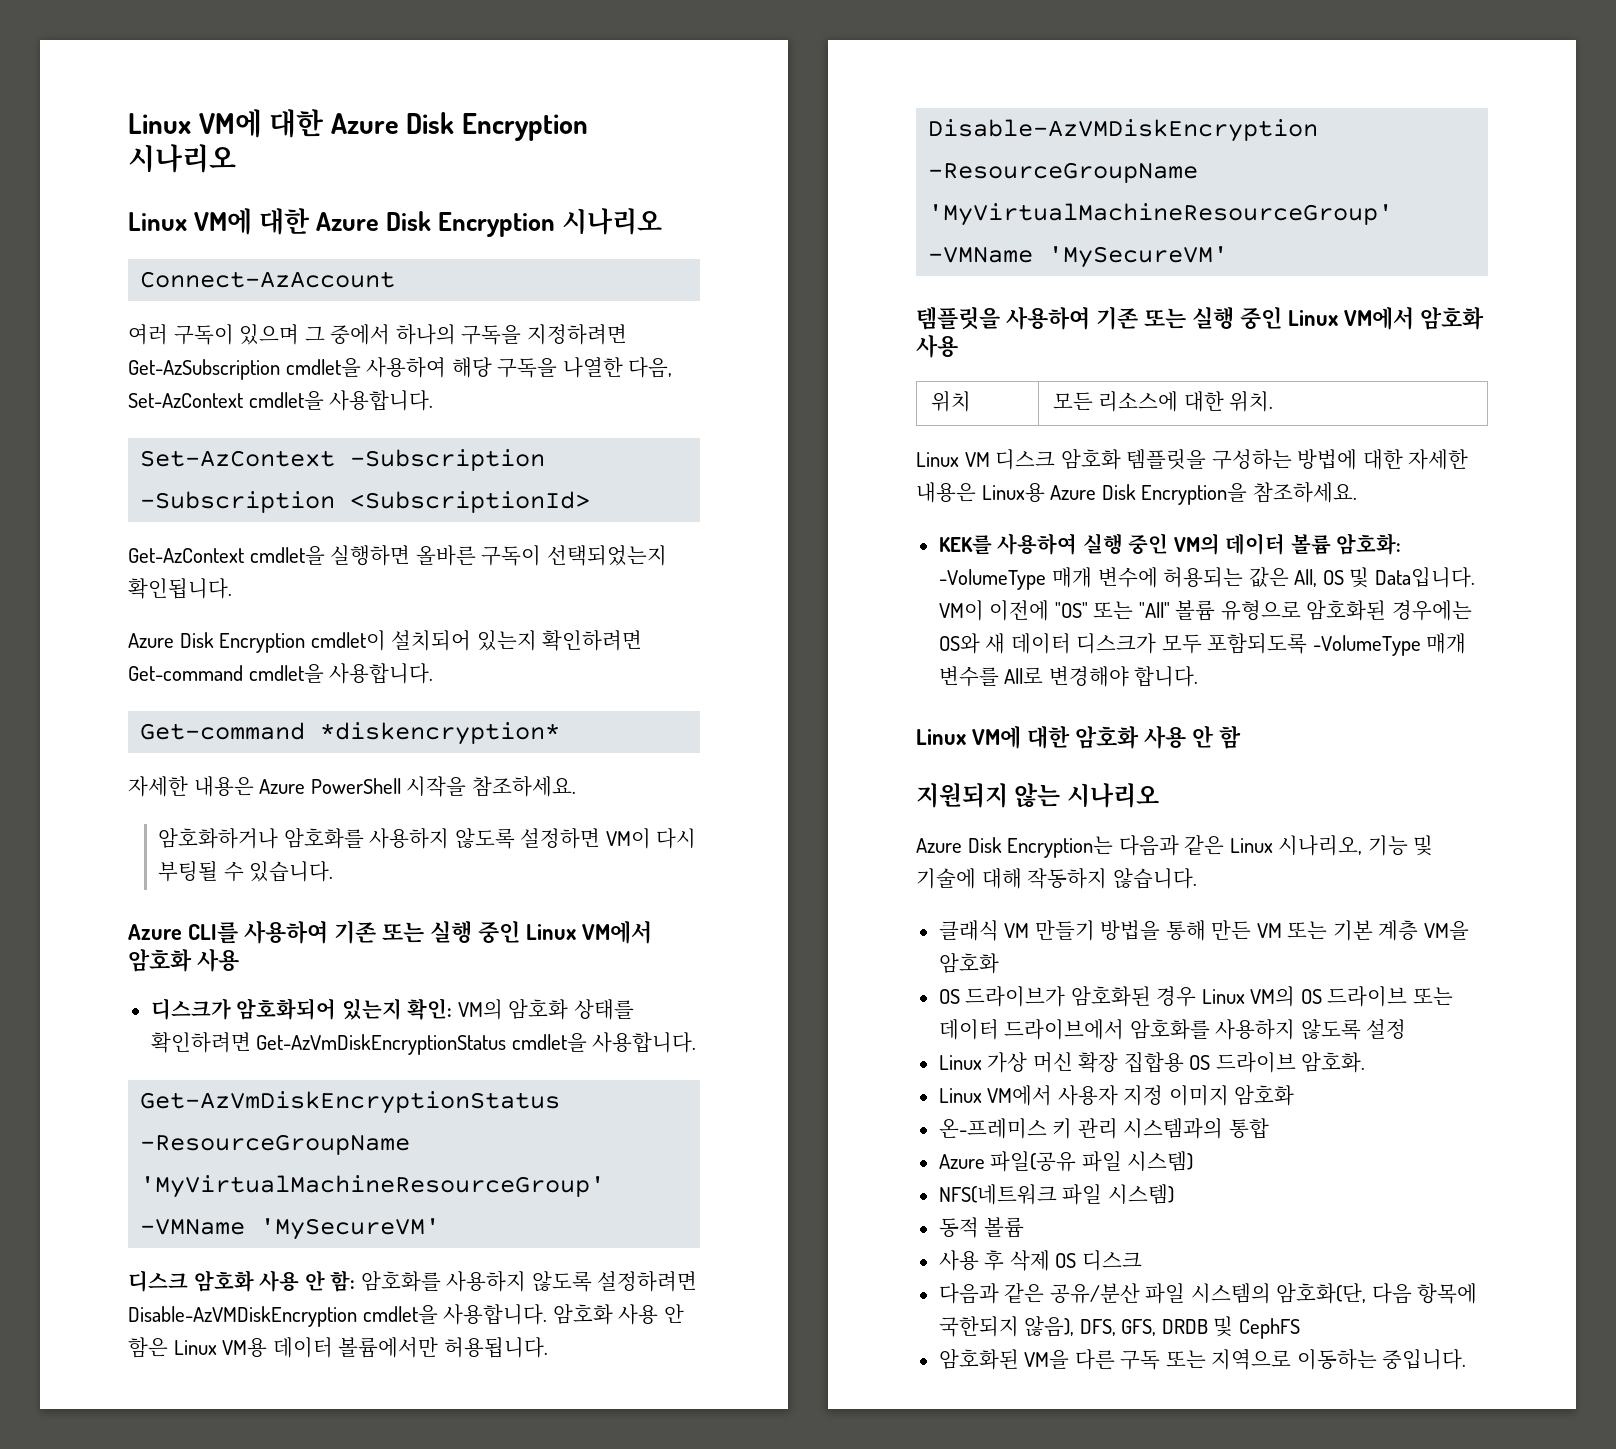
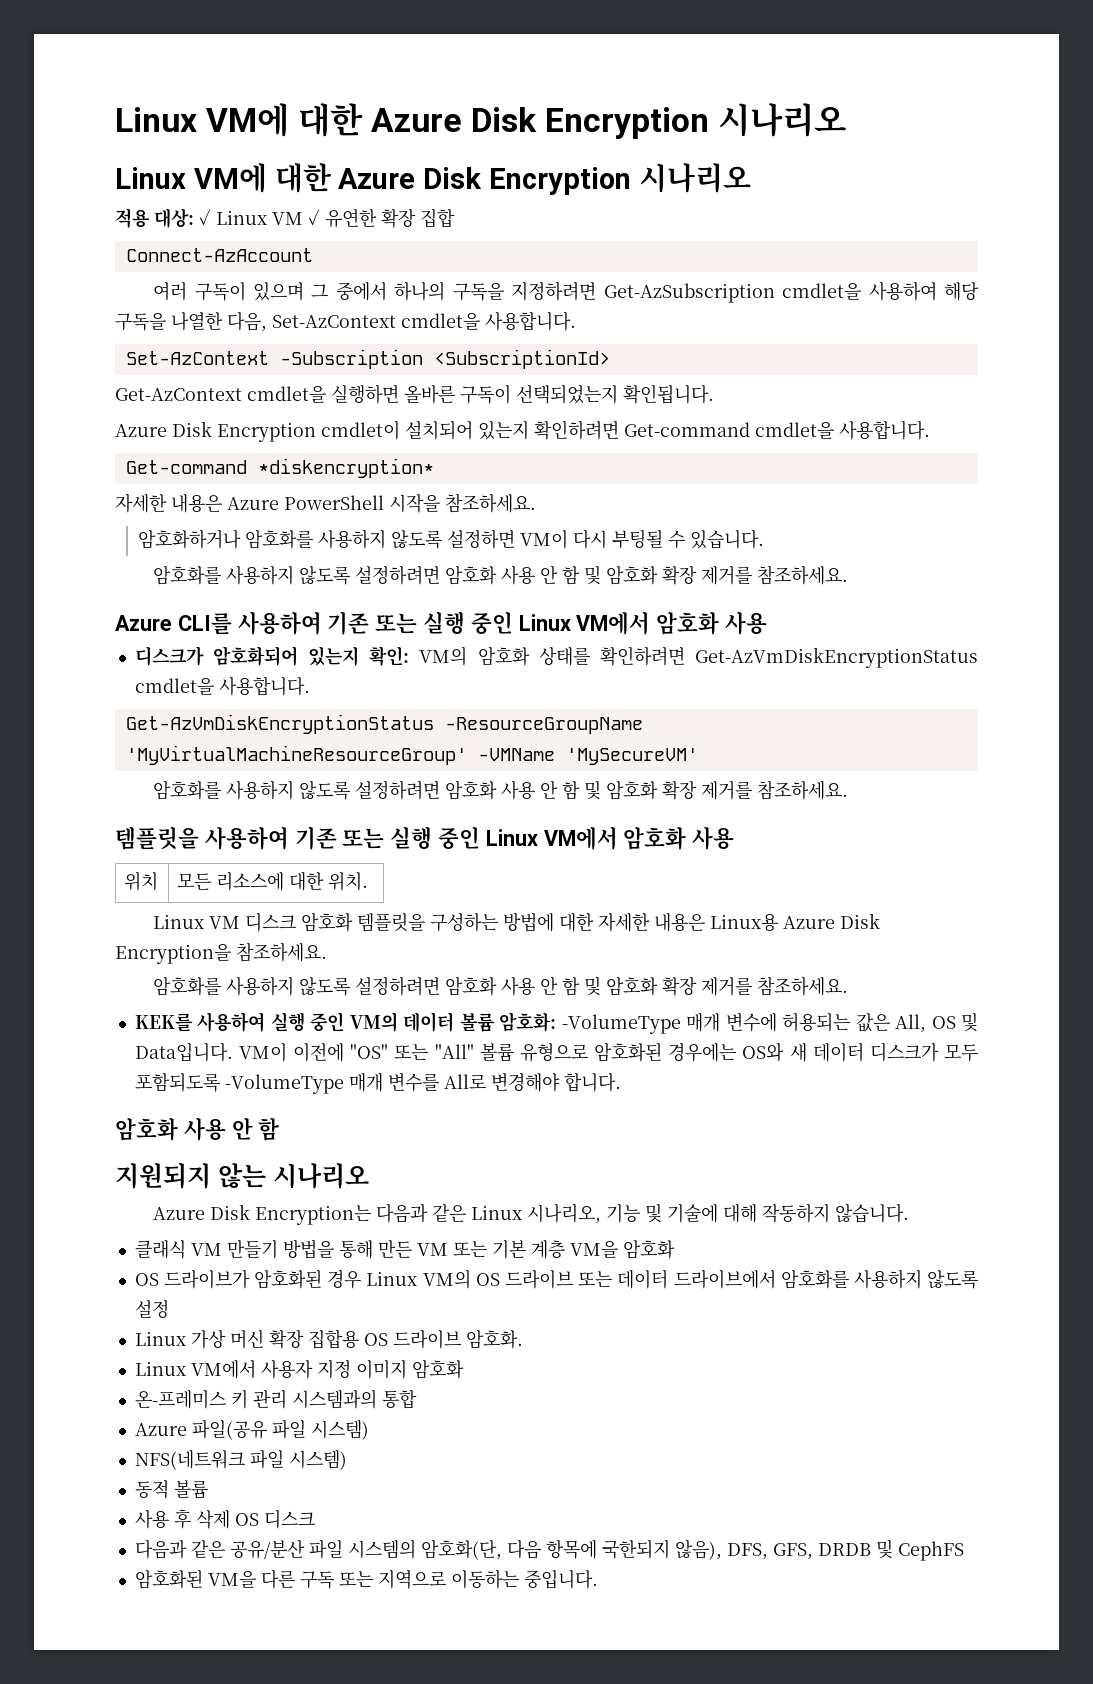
(663, 221) none -> [115,208,455,228] // 적용 대상: ✓ Linux VM ✓ 유연한 확장 집합
[140,491,336,513] -Subscription -> (423, 359) none
(334, 871) none -> [153,565,849,585] // 암호화를 사용하지 않도록 설정하려면 암호화 사용 안 함 및 암호화 확장 제거를 참조하세요.
[128,1270,698,1292] [128,1303,684,1327] [128,1337,548,1358] [928,119,1319,142] [928,162,1199,183] [928,203,1394,226] [928,246,1229,268] 디스크 암호화 사용 안 함: 암호화를 사용하지 않도록 설정하려면 Disable-AzVMDiskEncryption cmdlet을 사용합니다. 암호화 사용 안 함은 Linux VM용 데이터 볼륨에서만 허용됩니다. // Disable-AzVMDiskEncryption -ResourceGroupName 'MyVirtualMachineResourceGroup' -VMName 'MySecureVM' -> [153,780,849,800] 암호화를 사용하지 않도록 설정하려면 암호화 사용 안 함 및 암호화 확장 제거를 참조하세요.
(1357, 492) none -> [153,976,849,996] // 암호화를 사용하지 않도록 설정하려면 암호화 사용 안 함 및 암호화 확장 제거를 참조하세요.
[916,726,1070,749] Linux VM에 대한 -> (621, 1082) none

